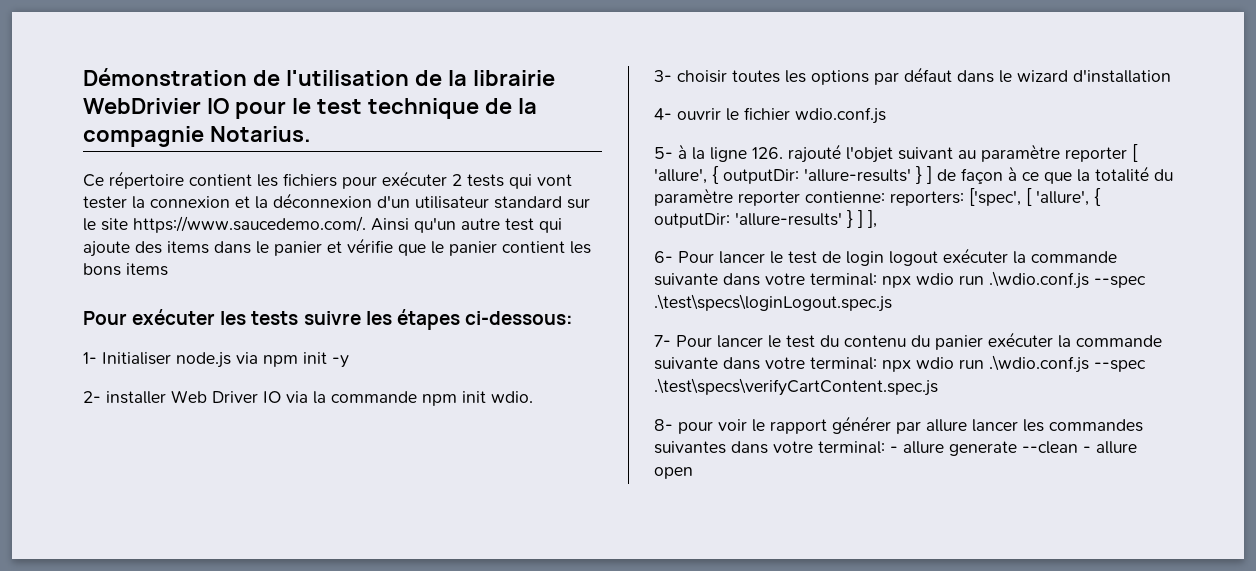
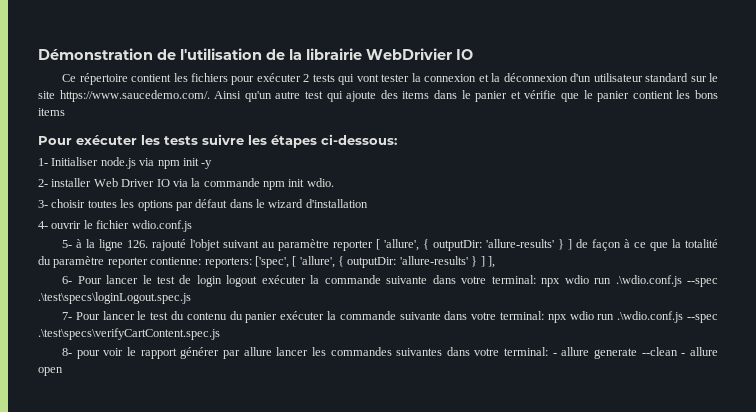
[234,98,537,119] [83,126,311,147] pour le test technique de la compagnie Notarius. -> (473, 54) none

